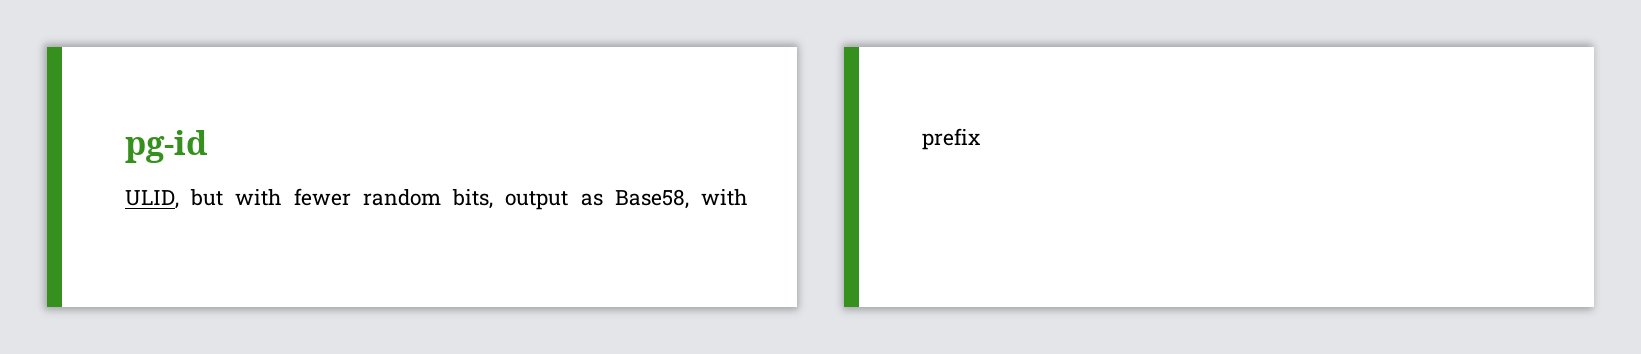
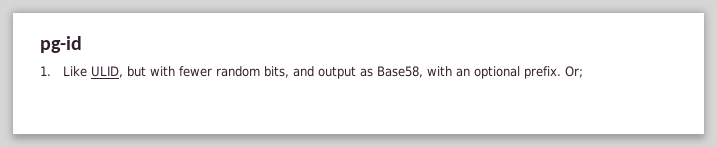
(207, 146) none -> [40,66,87,77] 1. Like
(494, 199) none -> [292,66,314,77] and
[922,128,980,150] prefix -> [455,66,583,79] an optional prefix. Or;

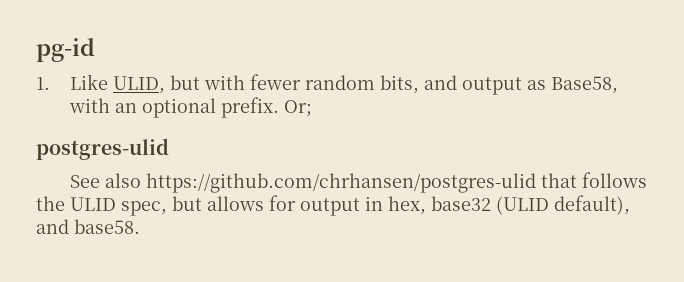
(583, 72) none -> [36,138,169,160] [70,172,648,193] [36,195,630,216] [36,219,140,234] // postgres-ulid // See also https://github.com/chrhansen/postgres-ulid that follows the ULID spec, but allows for output in hex, base32 (ULID default), and base58.

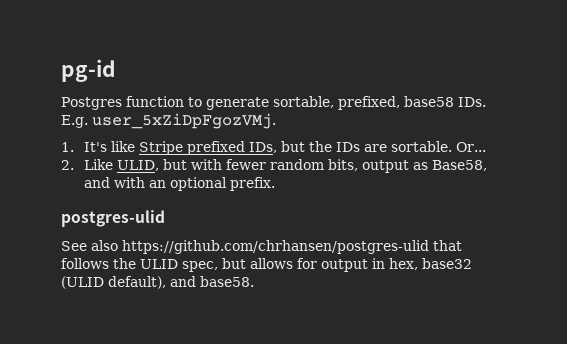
[36,77,50,90] 1. -> [61,96,486,110] [61,113,276,129] [61,141,487,155] [61,160,74,170] Postgres function to generate sortable, prefixed, base58 IDs. E.g. user_5xZiDpFgozVMj. // 1. It's like Stripe prefixed IDs, but the IDs are sortable. Or... // 2.
[424,75,458,90] and -> (359, 165) none
(619, 85) none -> [84,177,111,188] and
[284,100,313,117] Or; -> (276, 184) none

